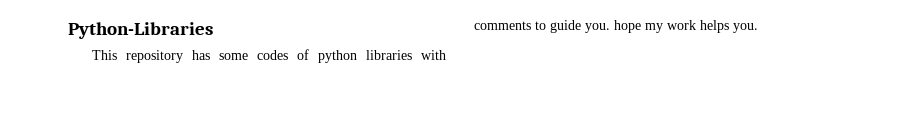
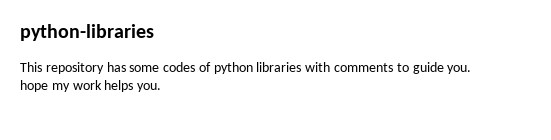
[68,22,213,39] Python-Libraries -> [20,24,154,41] python-libraries

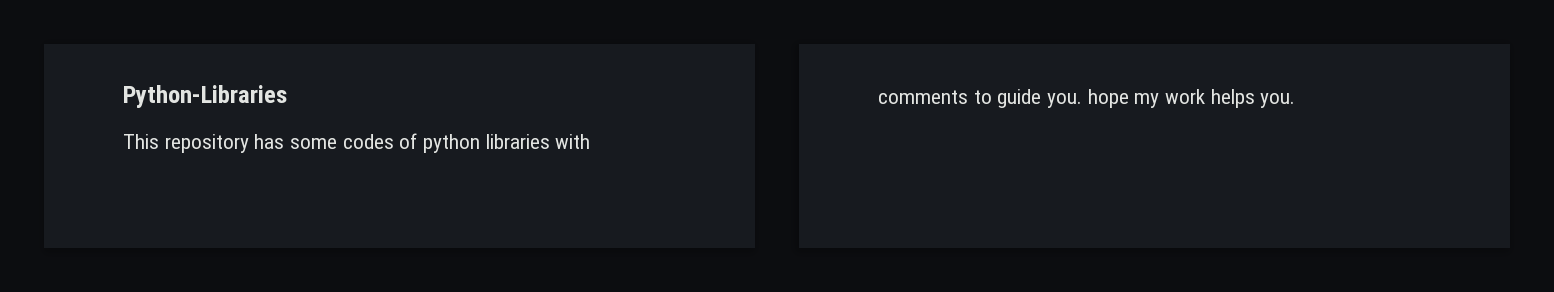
[20,24,154,41] python-libraries -> [123,85,287,108] Python-Libraries

